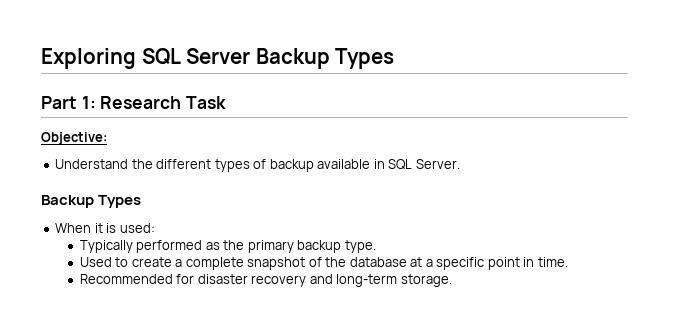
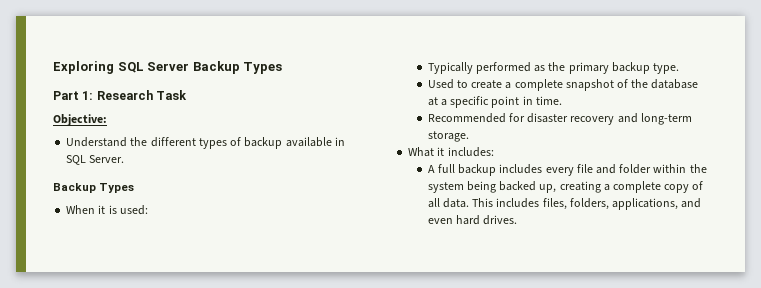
(452, 280) none -> [408,147,494,157] [427,164,707,176] [427,181,704,193] [427,198,702,210] [427,215,518,225] // What it includes: // A full backup includes every file and folder within the system being backed up, creating a complete copy of all data. This includes files, folders, applications, and even hard drives.

